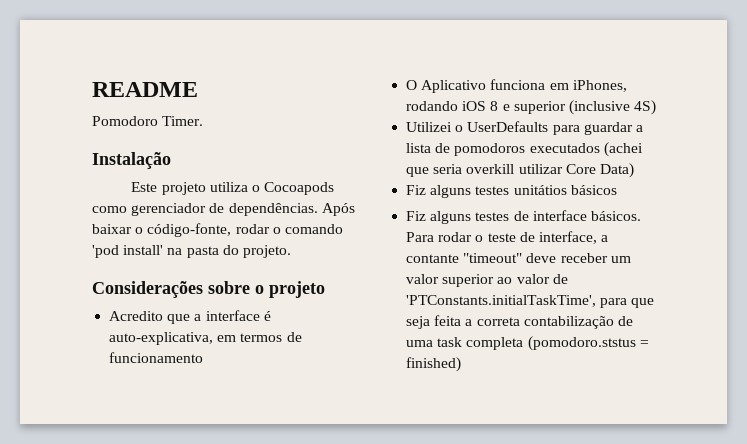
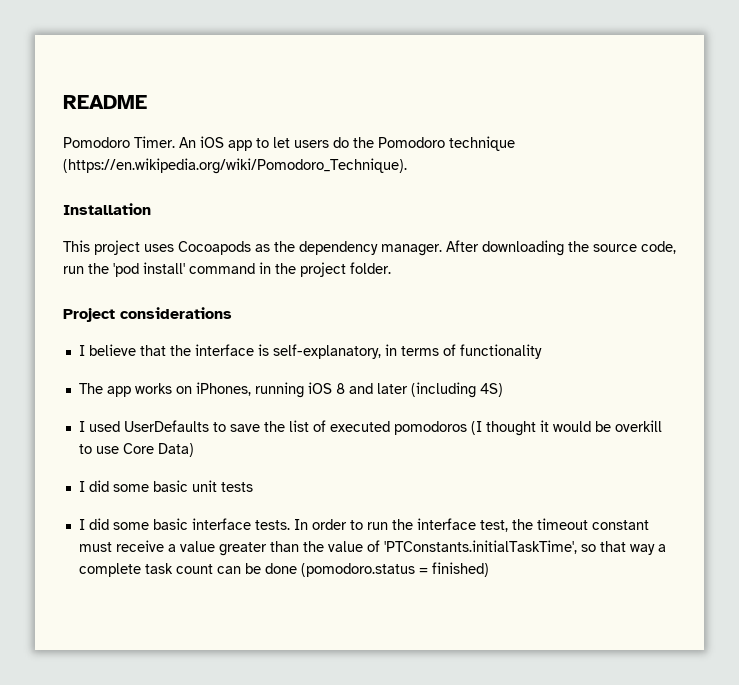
[92,152,171,169] [131,182,335,195] [92,203,355,216] [92,223,343,237] [92,245,291,258] [92,281,325,298] [109,310,271,324] [109,332,302,345] [109,352,204,363] [406,79,627,93] [406,100,657,115] [406,121,643,135] [406,142,643,157] [406,163,634,178] [406,185,617,198] [406,210,641,224] [406,231,609,244] [406,253,631,263] [406,274,568,287] [406,295,655,308] [406,315,633,329] [406,336,636,351] // Instalação // Este projeto utiliza o Cocoapods como gerenciador de dependências. Após baixar o código-fonte, rodar o comando 'pod install' na pasta do projeto. // Considerações sobre o projeto // Acredito que a interface é auto-explicativa, em termos de funcionamento // O Aplicativo funciona em iPhones, rodando iOS 8 e superior (inclusive 4S) // Utilizei o UserDefaults para guardar a lista de pomodoros executados (achei que seria overkill utilizar Core Data) // Fiz alguns testes unitátios básicos // Fiz alguns testes de interface básicos. Para rodar o teste de interface, a contante "timeout" deve receber um valor superior ao valor de 'PTConstants.initialTaskTime', para que seja feita a correta contabilização de uma task completa (pomodoro.ststus -> [179,136,515,151] [63,158,407,174] [63,203,151,215] [63,240,676,256] [63,262,391,277] [63,307,232,322] [78,344,542,359] [78,382,503,398] [78,420,662,436] [78,443,194,457] [78,480,253,492] [78,518,649,532] [78,540,666,556] [78,563,415,577] An iOS app to let users do the Pomodoro technique (https://en.wikipedia.org/wiki/Pomodoro_Technique). // Installation // This project uses Cocoapods as the dependency manager. After downloading the source code, run the 'pod install' command in the project folder. // Project considerations // I believe that the interface is self-explanatory, in terms of functionality // The app works on iPhones, running iOS 8 and later (including 4S) // I used UserDefaults to save the list of executed pomodoros (I thought it would be overkill to use Core Data) // I did some basic unit tests // I did some basic interface tests. In order to run the interface test, the timeout constant must receive a value greater than the value of 'PTConstants.initialTaskTime', so that way a complete task count can be done (pomodoro.status

